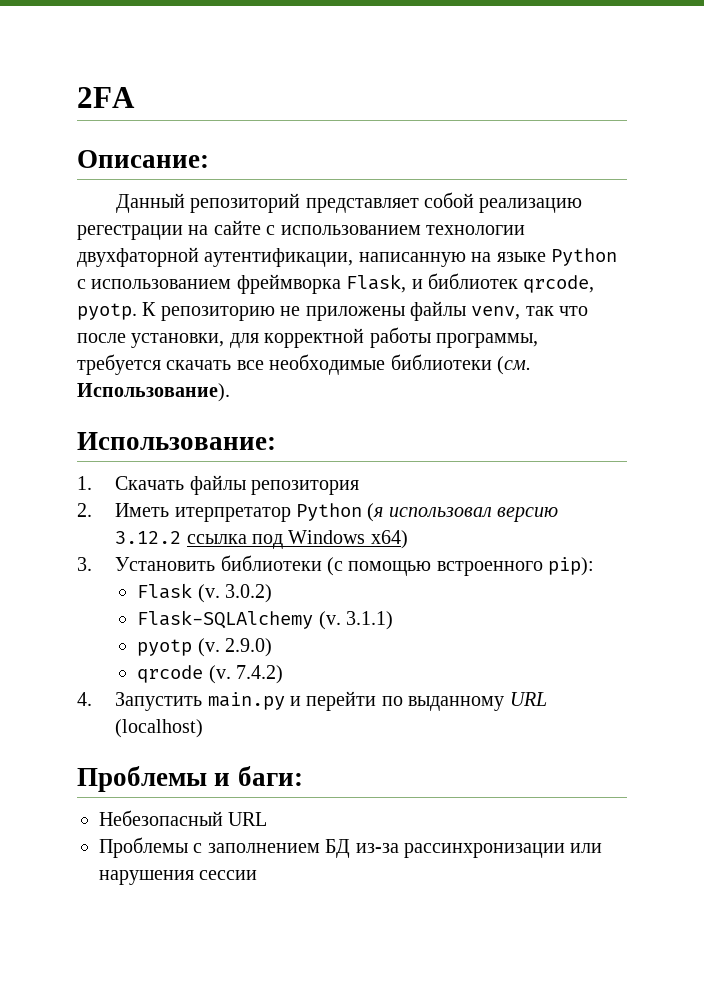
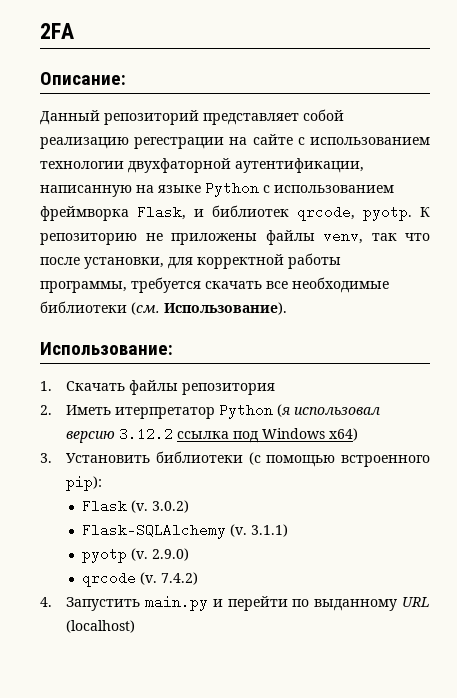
[77,766,303,792] [99,810,268,826] [99,837,603,858] [99,870,258,885] // Проблемы и баги: // Небезопасный URL // Проблемы с заполнением БД из-за рассинхронизации или нарушения сессии -> (136, 626) none

